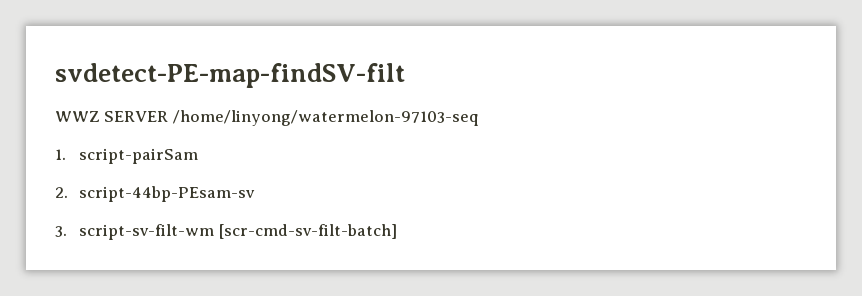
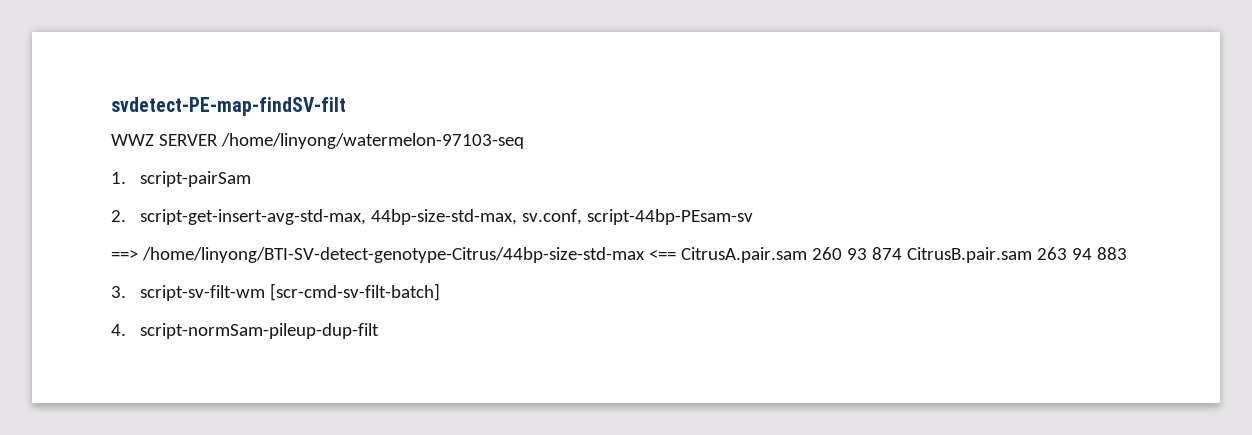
[79,186,256,202] script-44bp-PEsam-sv -> [139,209,753,225] [111,247,1127,263] script-get-insert-avg-std-max, 44bp-size-std-max, sv.conf, script-44bp-PEsam-sv // ==> /home/linyong/BTI-SV-detect-genotype-Citrus/44bp-size-std-max <== CitrusA.pair.sam 260 93 874 CitrusB.pair.sam 263 94 883
(397, 231) none -> [111,323,379,339] // 4. script-normSam-pileup-dup-filt

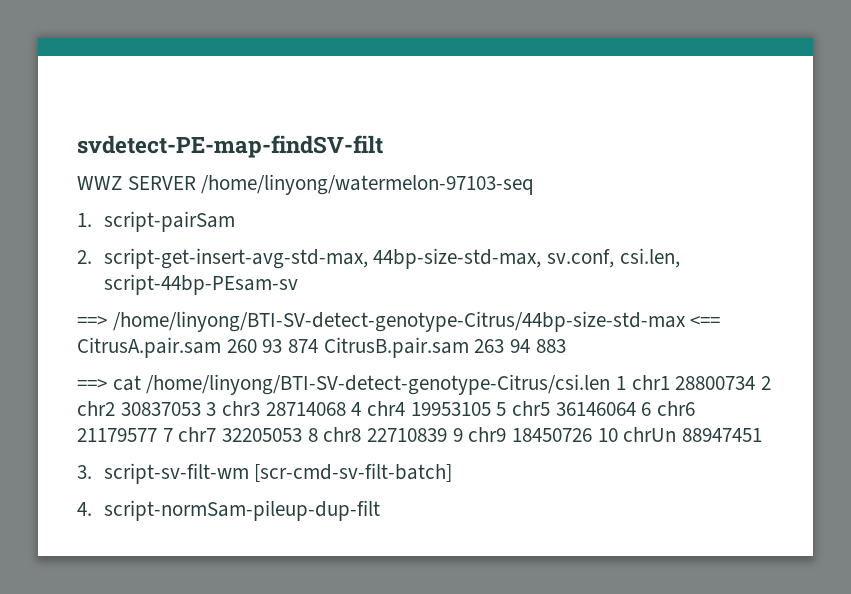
(582, 217) none -> [619,248,680,268] csi.len,
(1127, 253) none -> [77,374,772,395] [77,401,696,416] [77,427,763,442] // ==> cat /home/linyong/BTI-SV-detect-genotype-Citrus/csi.len 1 chr1 28800734 2 chr2 30837053 3 chr3 28714068 4 chr4 19953105 5 chr5 36146064 6 chr6 21179577 7 chr7 32205053 8 chr8 22710839 9 chr9 18450726 10 chrUn 88947451

